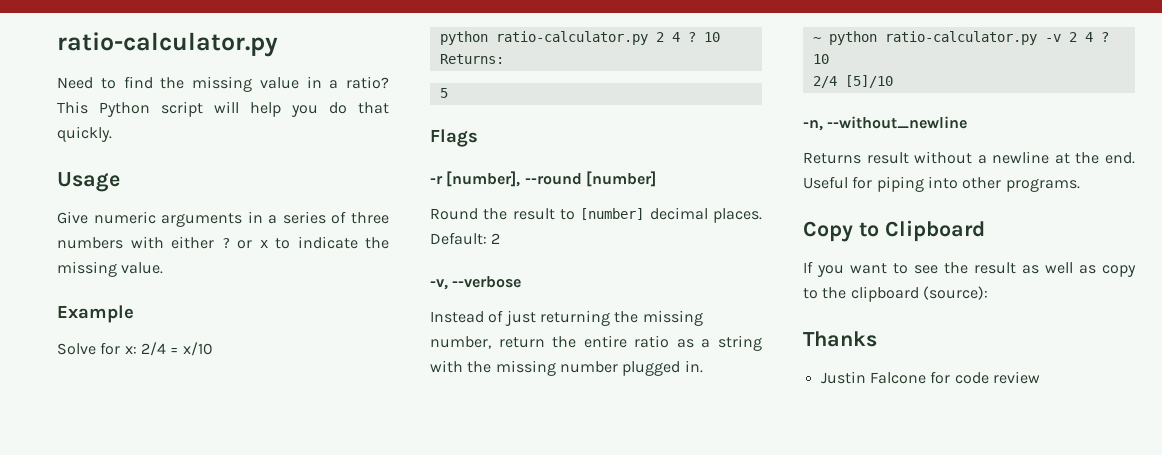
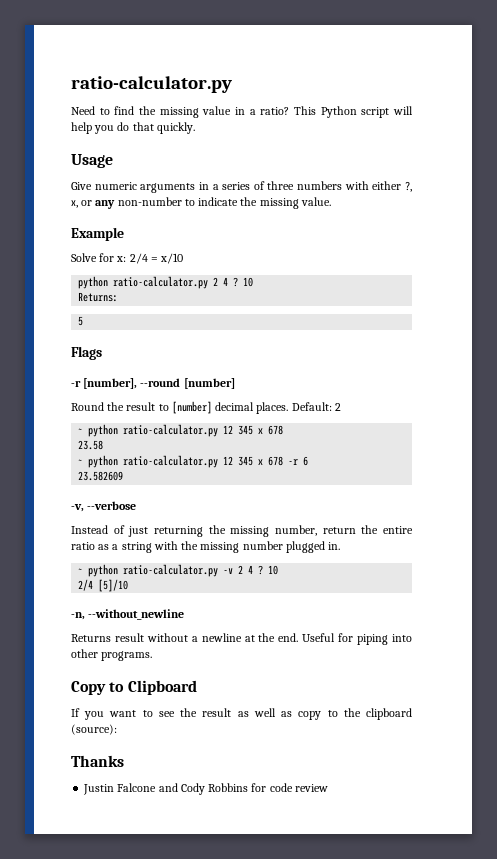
[221,238,268,249] ? or x -> [404,181,412,192] [71,197,182,209] ?, x, or any non-number
(501, 238) none -> [78,424,284,437] [78,440,104,450] [78,455,309,468] [78,471,124,481] // ~ python ratio-calculator.py 12 345 x 678 // 23.58 // ~ python ratio-calculator.py 12 345 x 678 -r 6 // 23.582609
(926, 378) none -> [158,783,249,795] and Cody Robbins

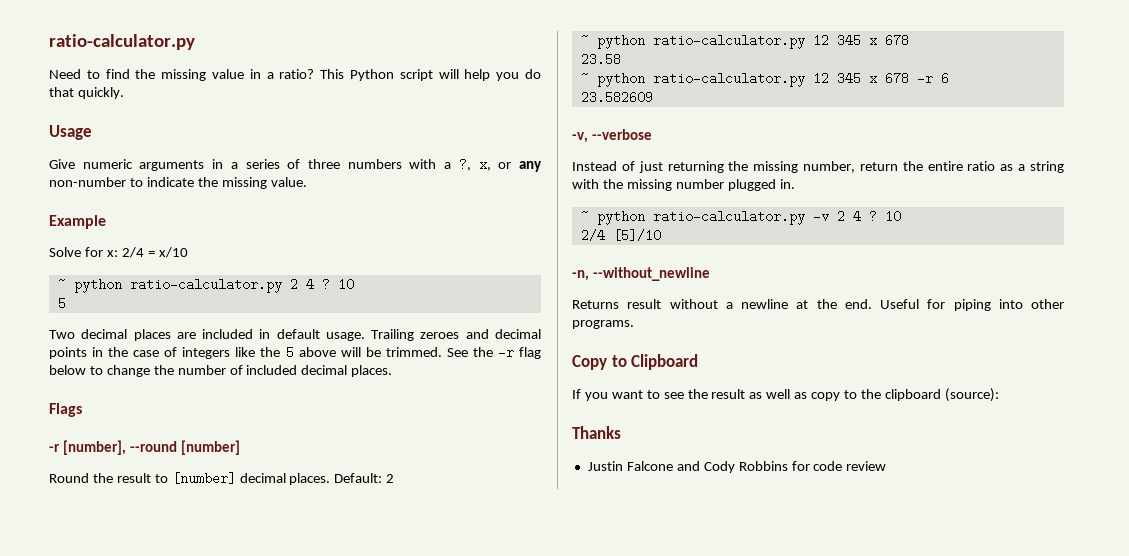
[372,181,402,190] either -> [444,162,452,169] a
(184, 258) none -> [57,279,66,289] ~
[78,292,119,302] [78,316,84,326] Returns: // 5 -> [57,297,66,310] [49,329,541,341] [49,346,541,359] [49,365,393,377] 5 // Two decimal places are included in default usage. Trailing zeroes and decimal points in the case of integers like the 5 above will be trimmed. See the -r flag below to change the number of included decimal places.

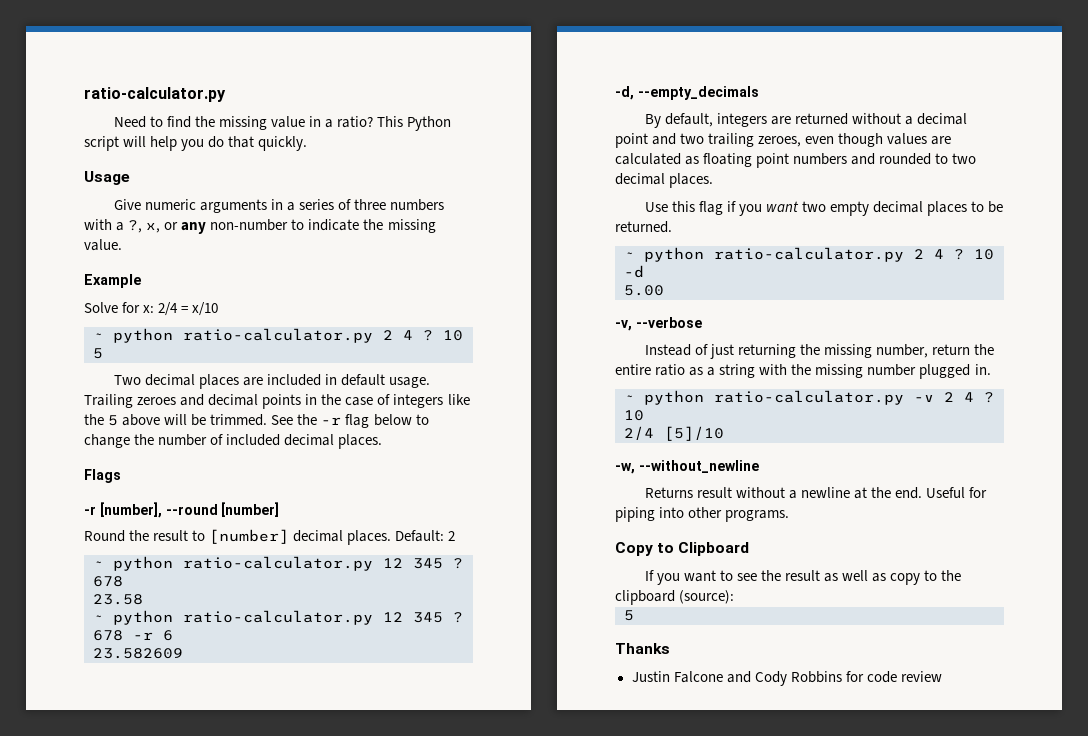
[868,38,877,45] x -> [453,558,463,569] ?
[868,76,877,83] x -> [453,612,463,623] ?
(653, 97) none -> [615,86,759,100] [644,113,968,128] [615,133,952,148] [615,153,977,168] [615,173,714,188] [644,201,1004,216] [615,221,672,233] [624,247,994,262] [624,265,644,278] [624,285,664,296] // -d, --empty_decimals // By default, integers are returned without a decimal point and two trailing zeroes, even though values are calculated as floating point numbers and rounded to two decimal places. // Use this flag if you want two empty decimal places to be returned. // ~ python ratio-calculator.py 2 4 ? 10 -d // 5.00
[572,270,589,281] -n, -> [615,463,635,474] -w,
(999, 395) none -> [624,610,634,621] // 5

